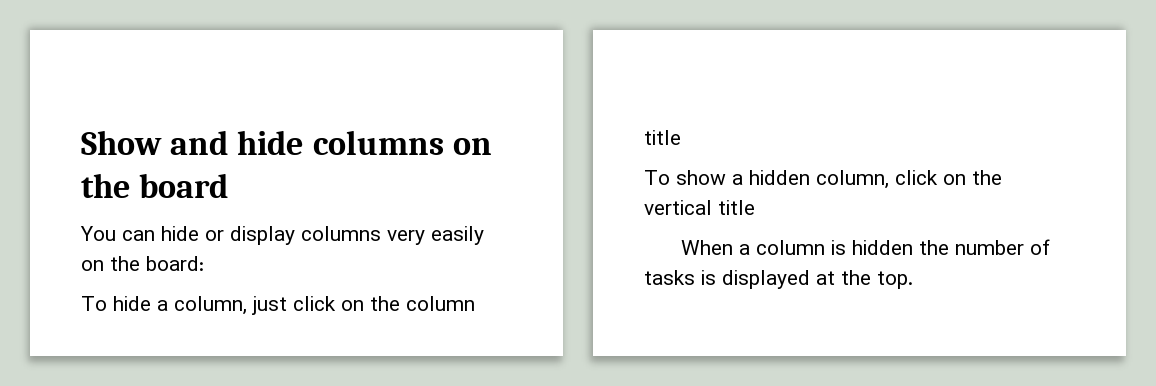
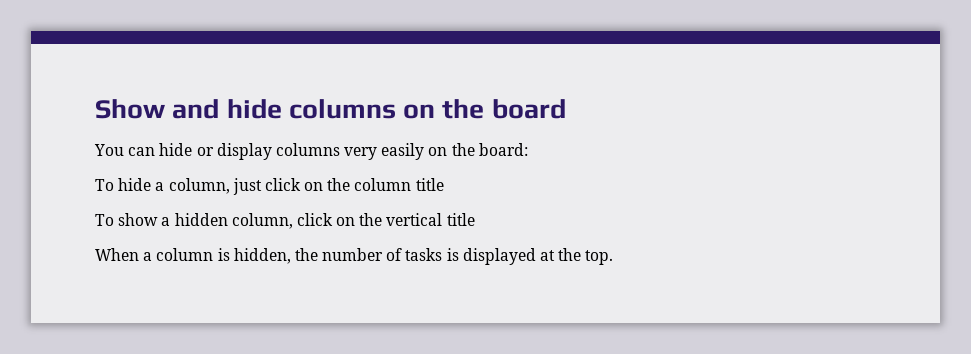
[852,240,914,255] hidden -> [233,248,291,264] hidden,

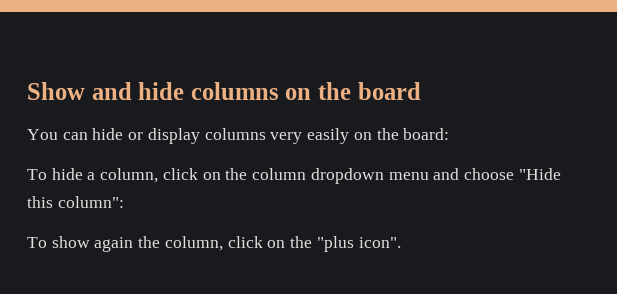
[232,178,262,195] just -> (159, 175) none
[415,178,444,191] title -> [310,168,561,184] [27,196,124,208] dropdown menu and choose "Hide this column":
[161,213,475,229] [95,248,614,265] a hidden column, click on the vertical title // When a column is hidden, the number of tasks is displayed at the top. -> [94,236,401,252] again the column, click on the "plus icon".

